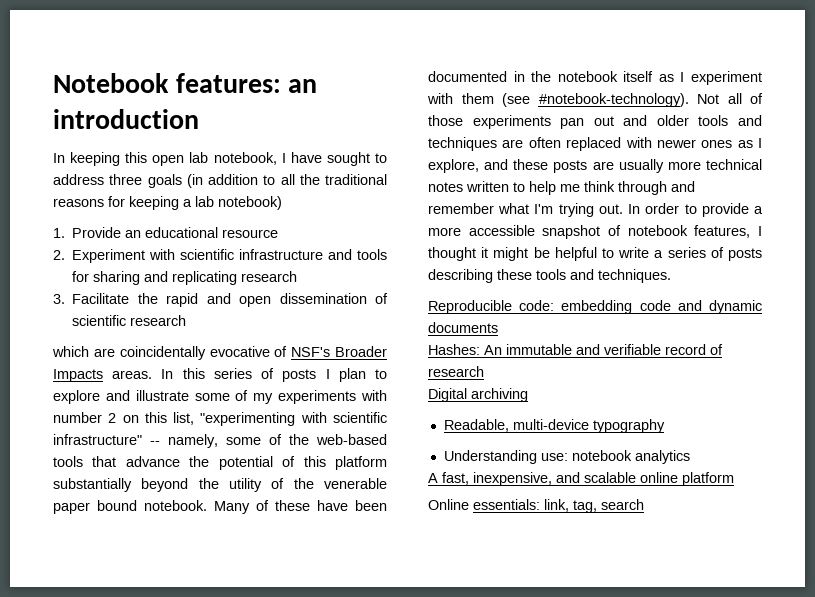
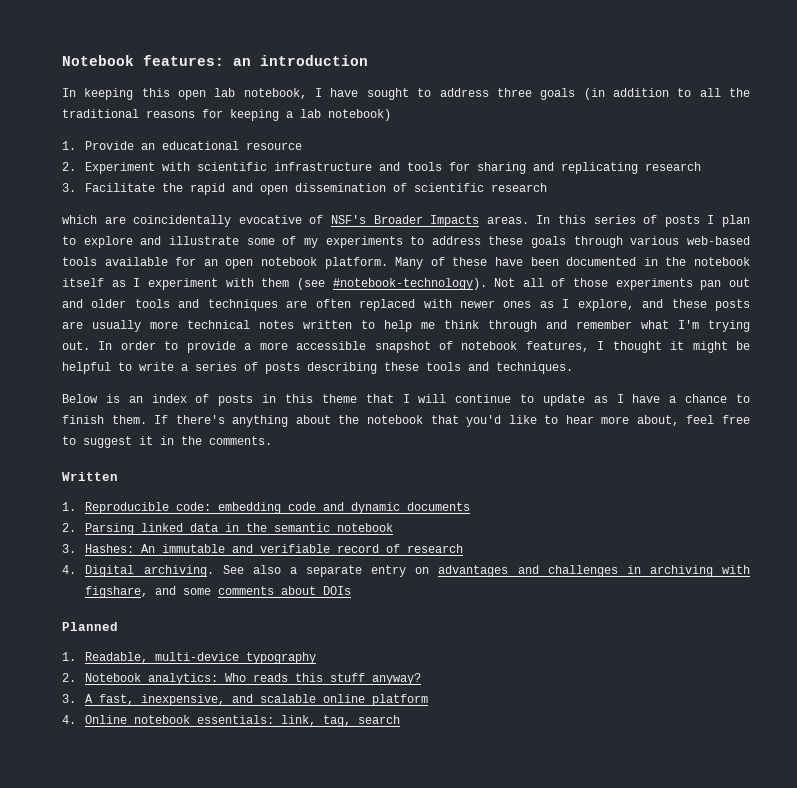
[361,390,387,401] [53,412,387,426] [53,434,387,448] [53,456,387,470] [53,478,387,492] [53,500,207,514] with number 2 on this list, "experimenting with scientific infrastructure" -- namely, some of the web-based tools that advance the potential of this platform substantially beyond the utility of the venerable paper bound notebook. -> [410,236,750,248] [62,257,388,269] to address these goals through various web-based tools available for an open notebook platform.
(671, 276) none -> [62,394,751,406] [62,415,750,427] [62,436,272,448] [62,472,118,481] [62,502,76,511] Below is an index of posts in this theme that I will continue to update as I have a chance to finish them. If there's anything about the notebook that you'd like to hear more about, feel free to suggest it in the comments. // Written // 1.
(498, 327) none -> [62,523,394,535] [62,544,76,553] 2. Parsing linked data in the semantic notebook // 3.
[428,388,528,402] [443,419,665,433] [443,450,690,464] Digital archiving // Readable, multi-device typography // Understanding use: notebook analytics // -> [62,565,750,577] [85,586,352,598] [62,622,118,631] [62,652,317,664] [62,673,422,685] [62,694,76,703] 4. Digital archiving. See also a separate entry on advantages and challenges in archiving with figshare, and some comments about DOIs // Planned // 1. Readable, multi-device typography // 2. Notebook analytics: Who reads this stuff anyway? // 3.
[428,499,469,510] Online -> [62,715,191,724] 4. Online notebook

